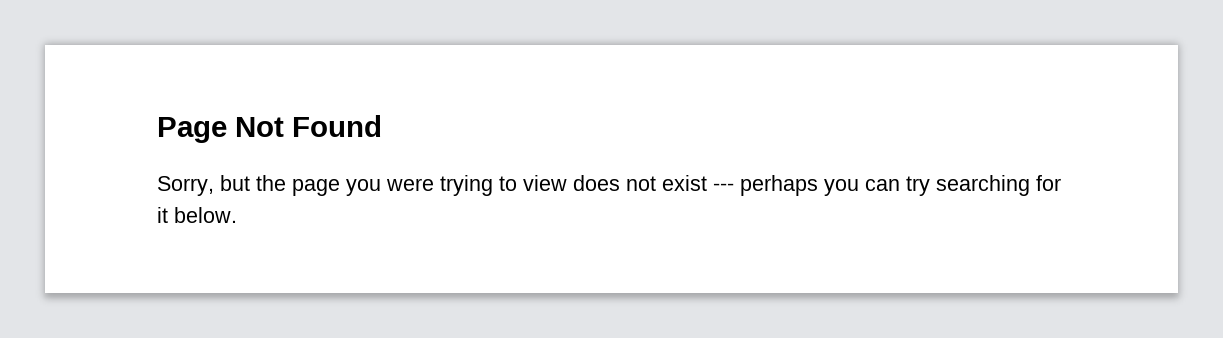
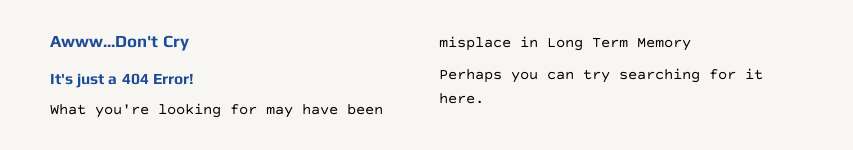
[157,115,382,143] [157,175,818,196] Page Not Found // Sorry, but the page you were trying to view does not exist --- perhaps -> [50,35,189,51] [50,73,194,88] [50,103,383,118] [439,36,691,51] [439,69,502,83] Awww...Don't Cry // It's just a 404 Error! // What you're looking for may have been misplace in Long Term Memory // Perhaps
[174,207,237,223] below. -> [439,93,484,104] here.

